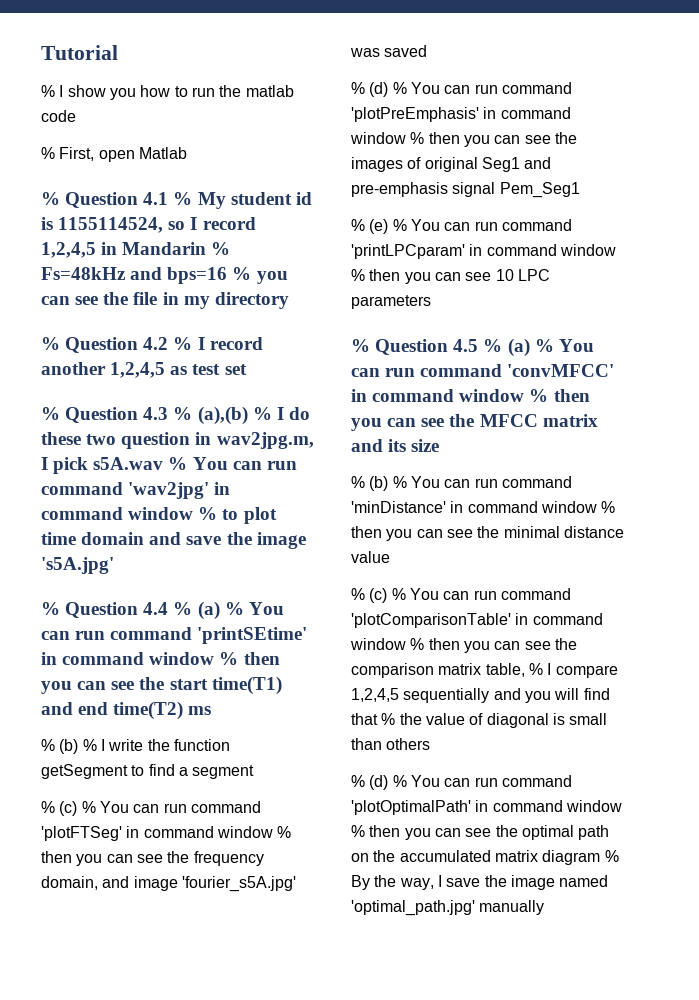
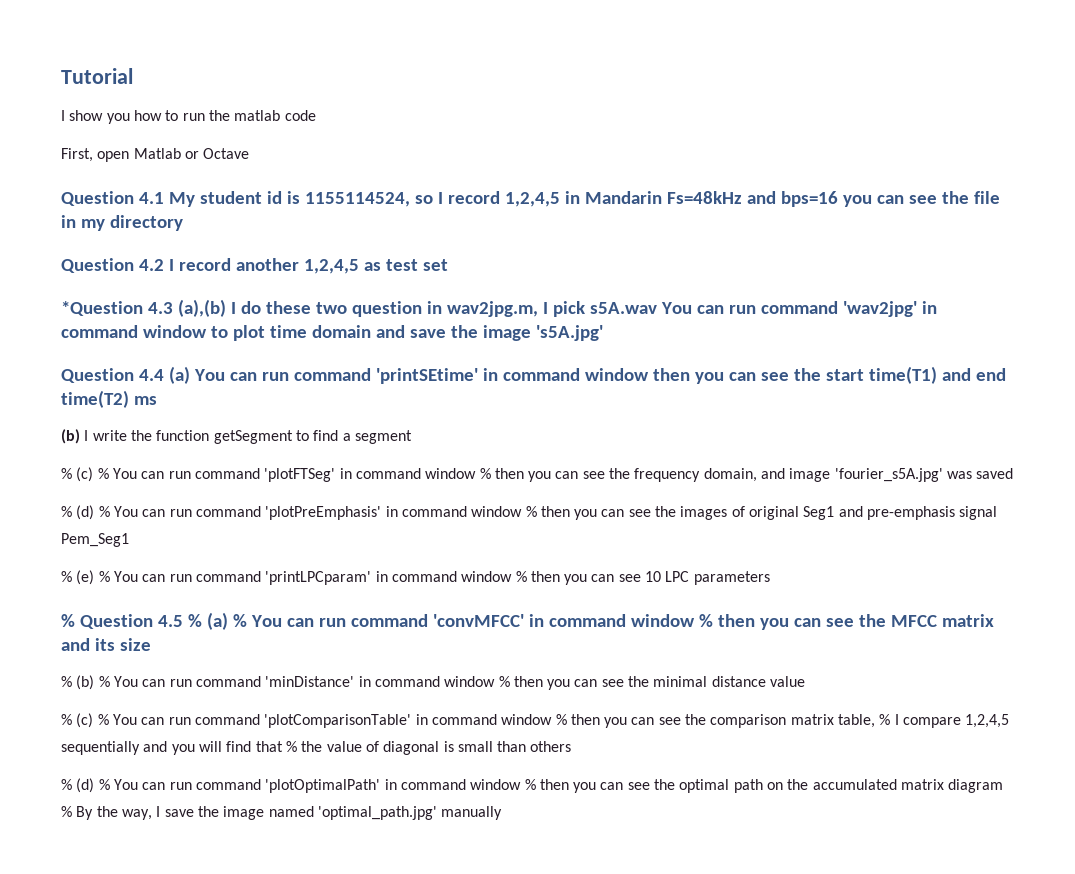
[41,85,55,97] % -> (133, 76) none
[41,147,55,159] % -> (316, 115) none
[41,192,60,205] // % -> [184,148,250,159] or Octave //
[173,192,193,205] % -> (164, 198) none
[211,242,231,255] % -> (662, 197) none
[232,267,252,280] % -> (838, 199) none
[41,337,60,350] % -> (183, 223) none
[173,337,193,350] % -> (164, 265) none
[41,406,272,425] % Question 4.3 % (a),(b) % -> [61,299,226,317] *Question 4.3 (a),(b)
[168,457,188,470] % -> (657, 308) none
[198,507,218,520] % -> (207, 331) none
[41,602,60,615] % -> (603, 333) none
[173,601,244,620] % (a) % -> [168,366,190,384] (a)
[219,652,239,665] % -> (649, 374) none
[41,739,97,754] % (b) % -> [61,429,80,444] (b)

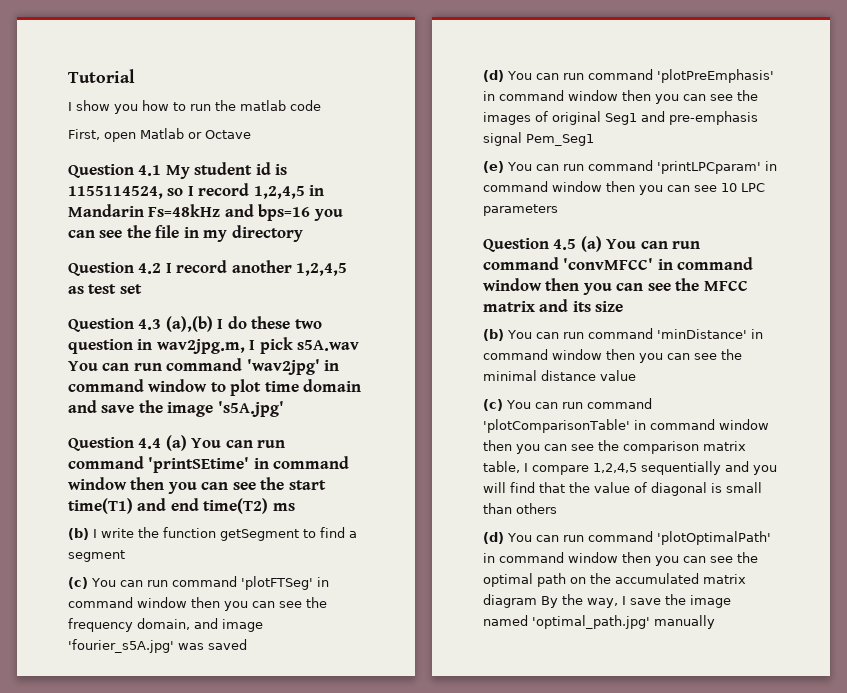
[61,301,143,316] *Question -> [68,318,134,332] Question
[61,467,109,482] % (c) % -> [68,577,88,589] (c)
[479,468,491,479] % -> (187, 602) none
[61,505,110,520] % (d) % -> [483,70,504,82] (d)
[525,506,537,517] % -> (618, 95) none
[61,570,110,585] % (e) % -> [483,161,504,173] (e)
[515,571,527,582] % -> (602, 186) none
[61,614,75,627] % -> (558, 210) none
[187,612,247,630] % (a) % -> [580,236,602,252] (a)
[698,614,713,627] % -> (542, 284) none
[61,675,110,690] % (b) % -> [483,329,504,341] (b)
[498,676,510,687] % -> (602, 354) none
[61,713,109,728] % (c) % -> [483,399,503,411] (c)
[555,714,567,725] % -> (769, 424) none
[879,714,891,725] % -> (520, 467) none
[285,741,297,752] % -> (565, 487) none
[61,778,110,793] % (d) % -> [483,532,504,544] (d)
[524,779,536,790] % -> (618, 557) none
[61,806,72,817] % -> (537, 601) none

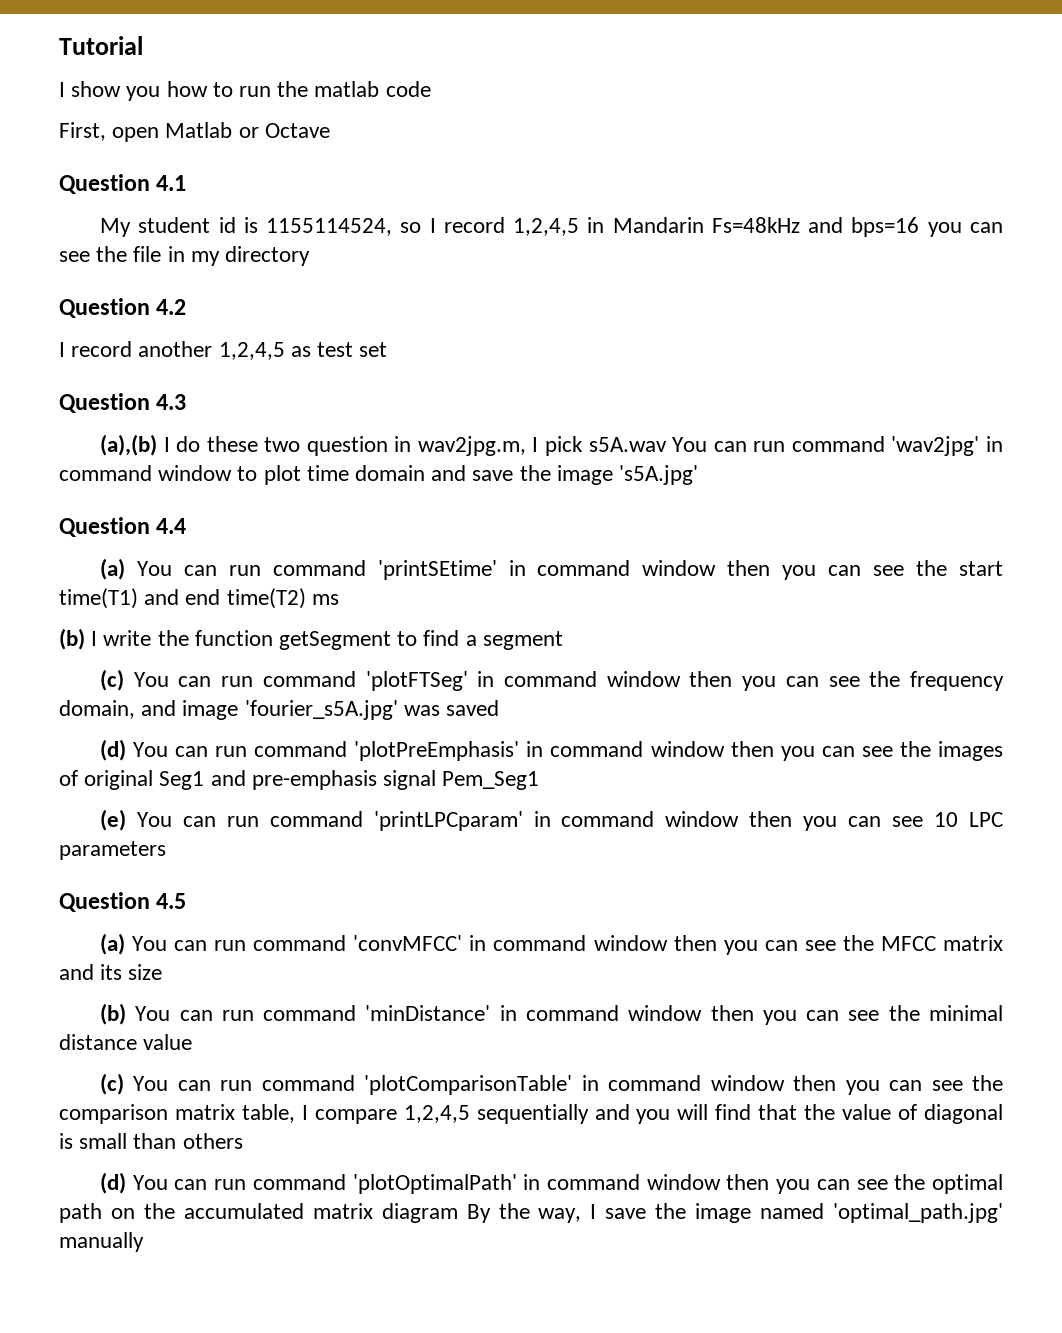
(162, 170) none -> (187, 183) //
(162, 268) none -> (187, 307) //
(162, 324) none -> (187, 402) //
(162, 443) none -> (187, 526) //
(577, 244) none -> (187, 901) //

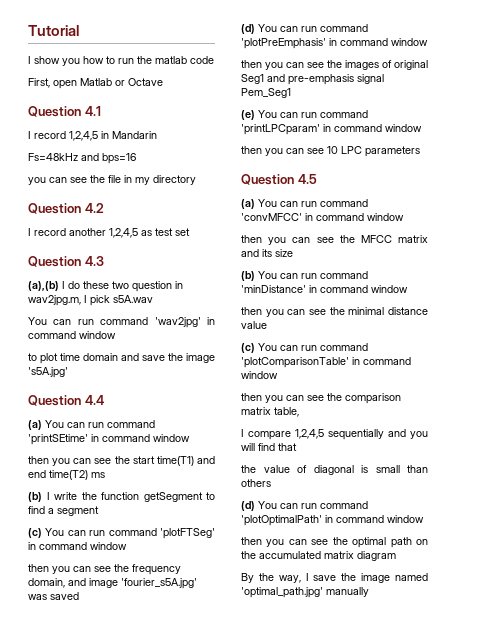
[99,217,422,237] My student id is 1155114524, so -> (101, 111) none
(704, 225) none -> (157, 135) //
(920, 227) none -> (136, 158) //
(667, 444) none -> (153, 299) //
(233, 473) none -> (116, 335) //
(717, 568) none -> (190, 438) //
(681, 679) none -> (127, 546) //
(725, 749) none -> (428, 42) //
(740, 819) none -> (422, 128) //
(668, 943) none -> (404, 217) //
(703, 1013) none -> (408, 289) //
(785, 1083) none -> (278, 375) //
(295, 1113) none -> (299, 412) //
(798, 1112) none -> (297, 447) //
(721, 1182) none -> (424, 519) //
(458, 1213) none -> (396, 556) //

